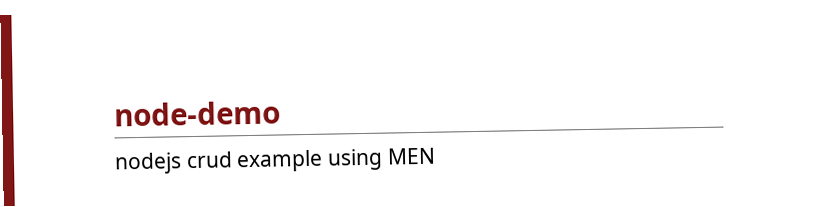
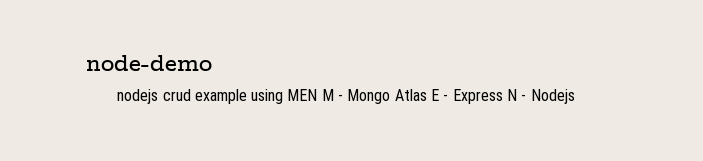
(436, 156) none -> [321,89,575,104] M - Mongo Atlas E - Express N - Nodejs

